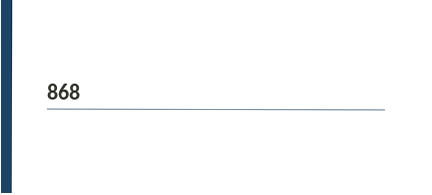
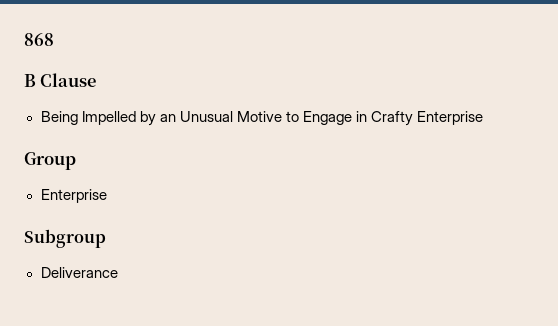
(81, 91) none -> [24,73,97,87] [40,111,484,126] [24,152,76,170] [40,189,107,203] [24,229,106,248] [40,267,118,278] // B Clause // Being Impelled by an Unusual Motive to Engage in Crafty Enterprise // Group // Enterprise // Subgroup // Deliverance

